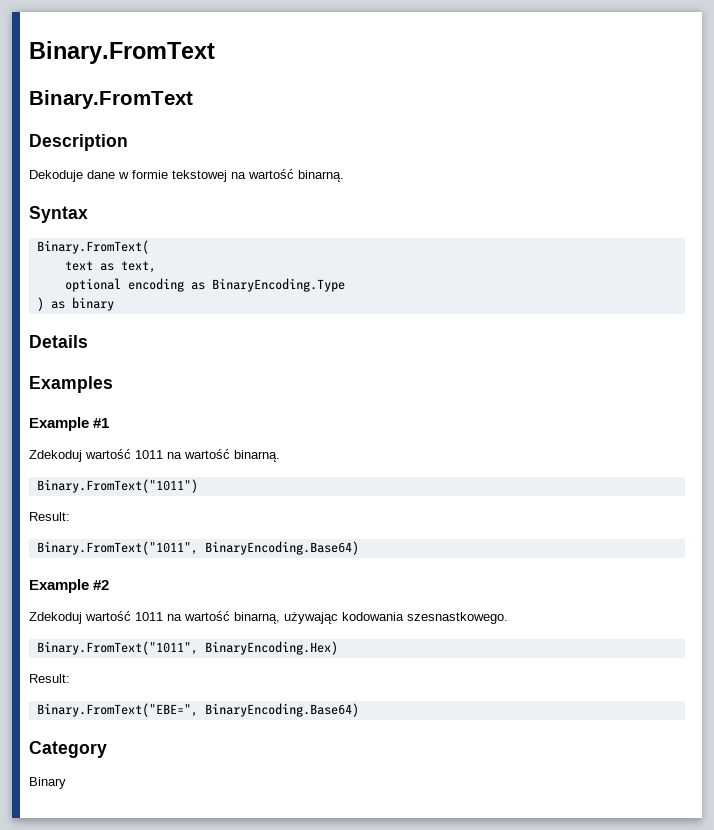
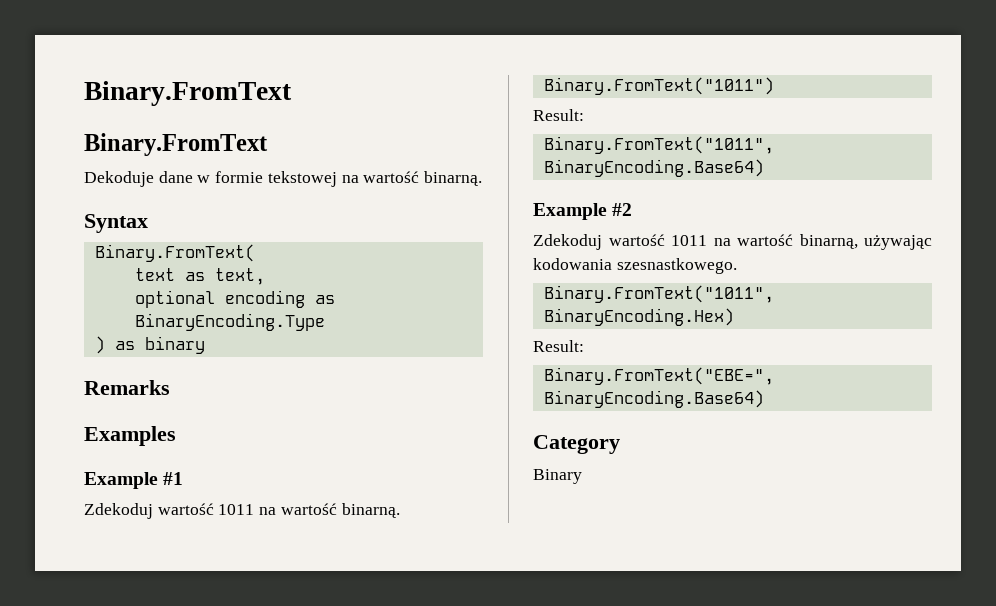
[29,134,128,151] // Description -> (268, 144) none
[29,335,88,348] Details -> [84,380,170,395] Remarks

